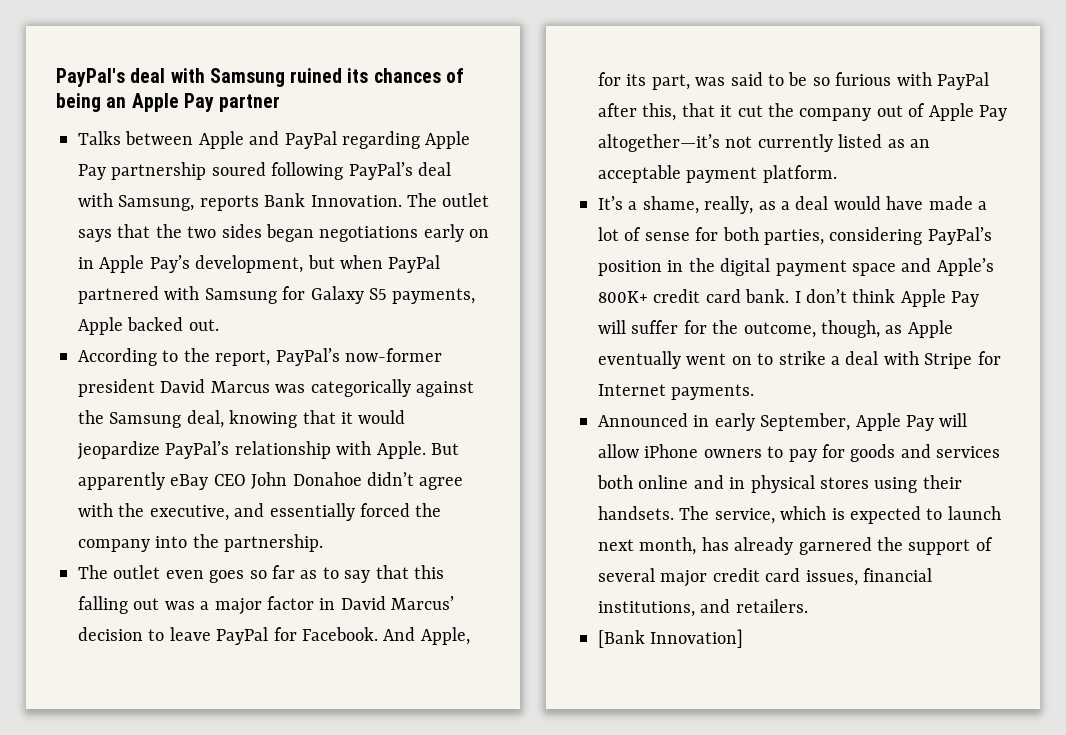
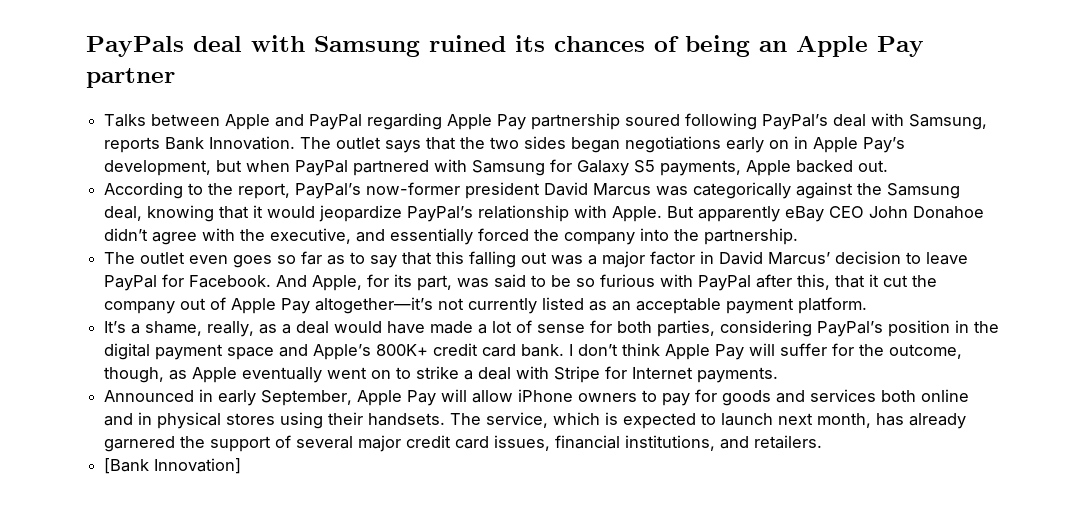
[56,68,125,87] PayPal's -> [86,36,184,57] PayPals

